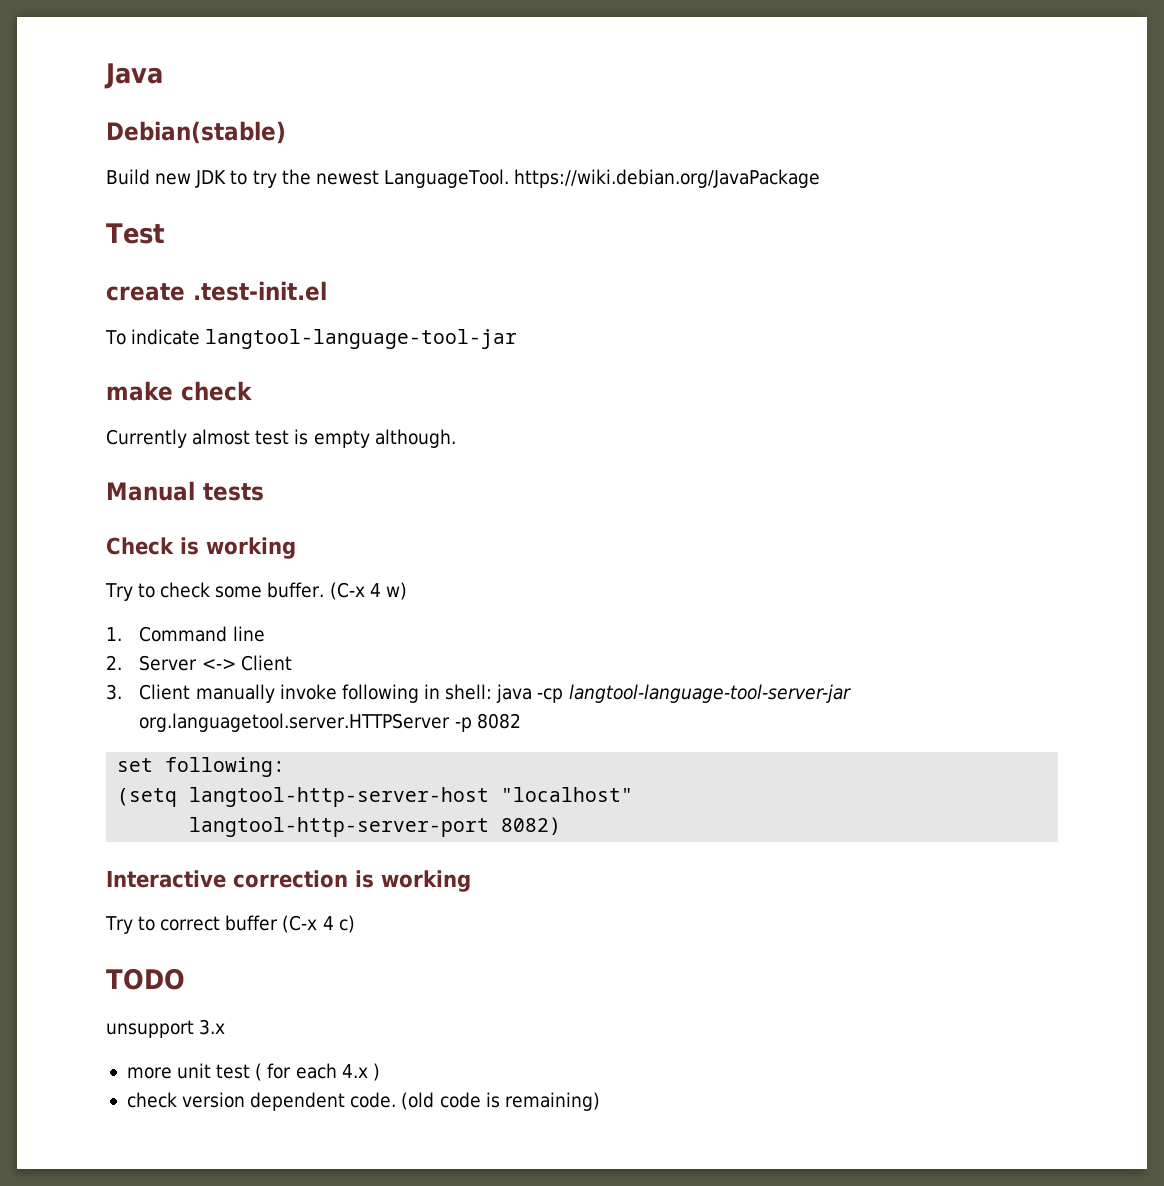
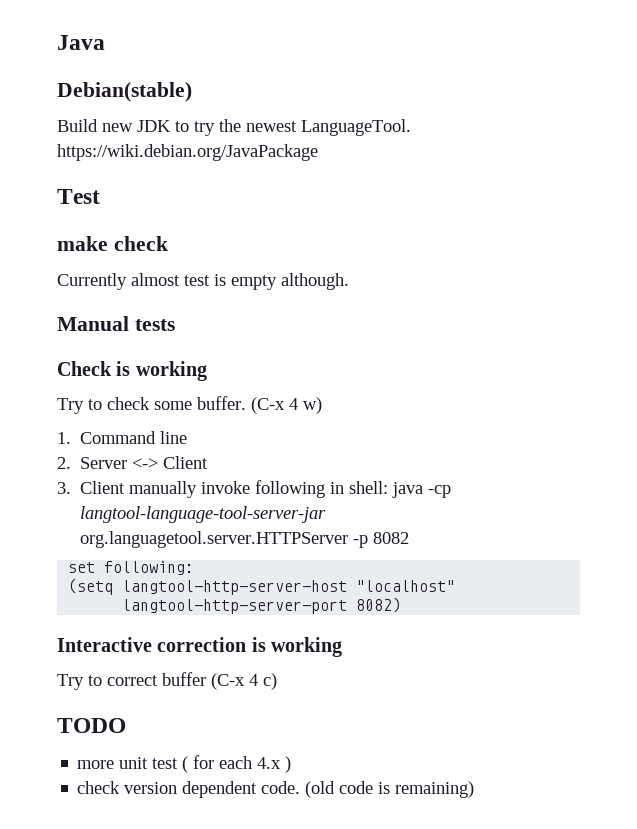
[106,281,327,301] [105,329,518,349] // create .test-init.el // To indicate langtool-language-tool-jar -> (100, 196) none
[106,1019,226,1038] // unsupport 3.x -> (126, 725) none

